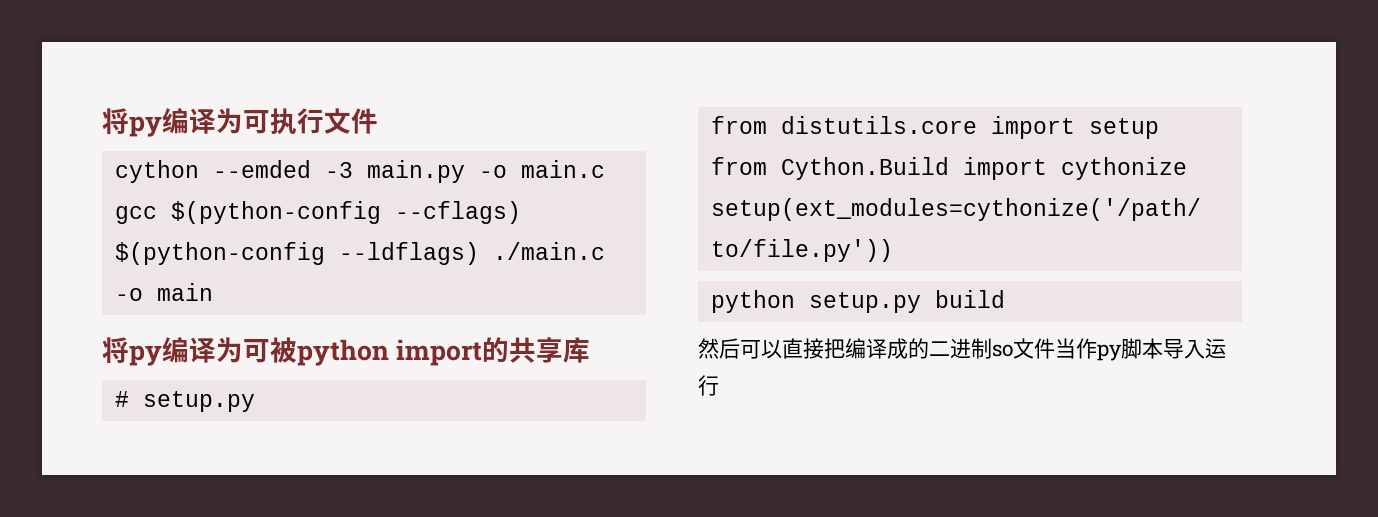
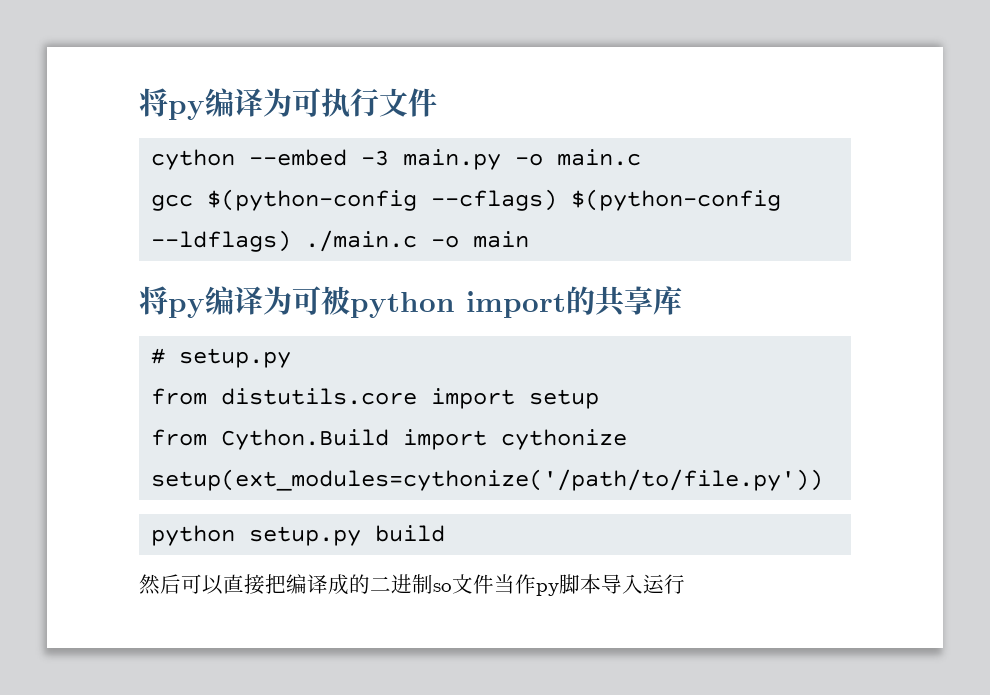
[212,160,311,178] --emded -> [249,149,348,166] --embed

